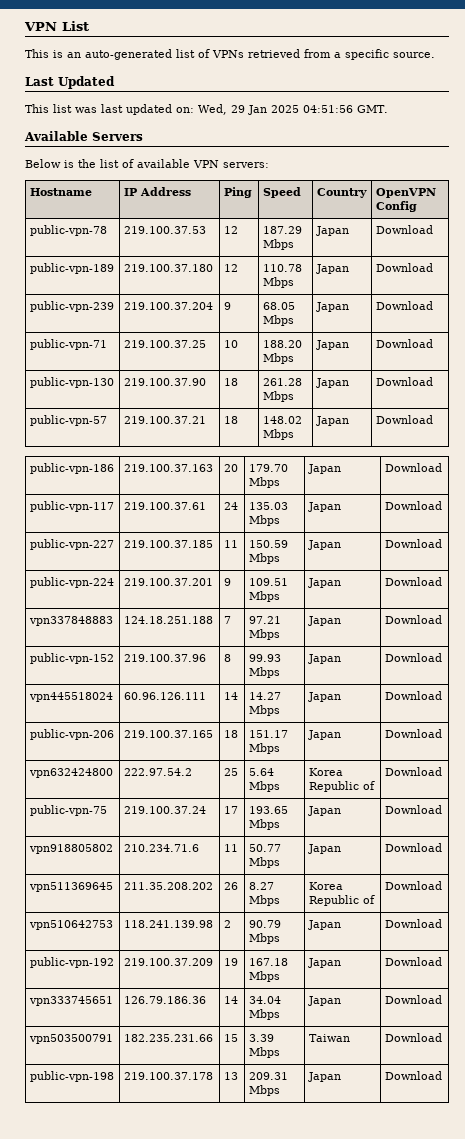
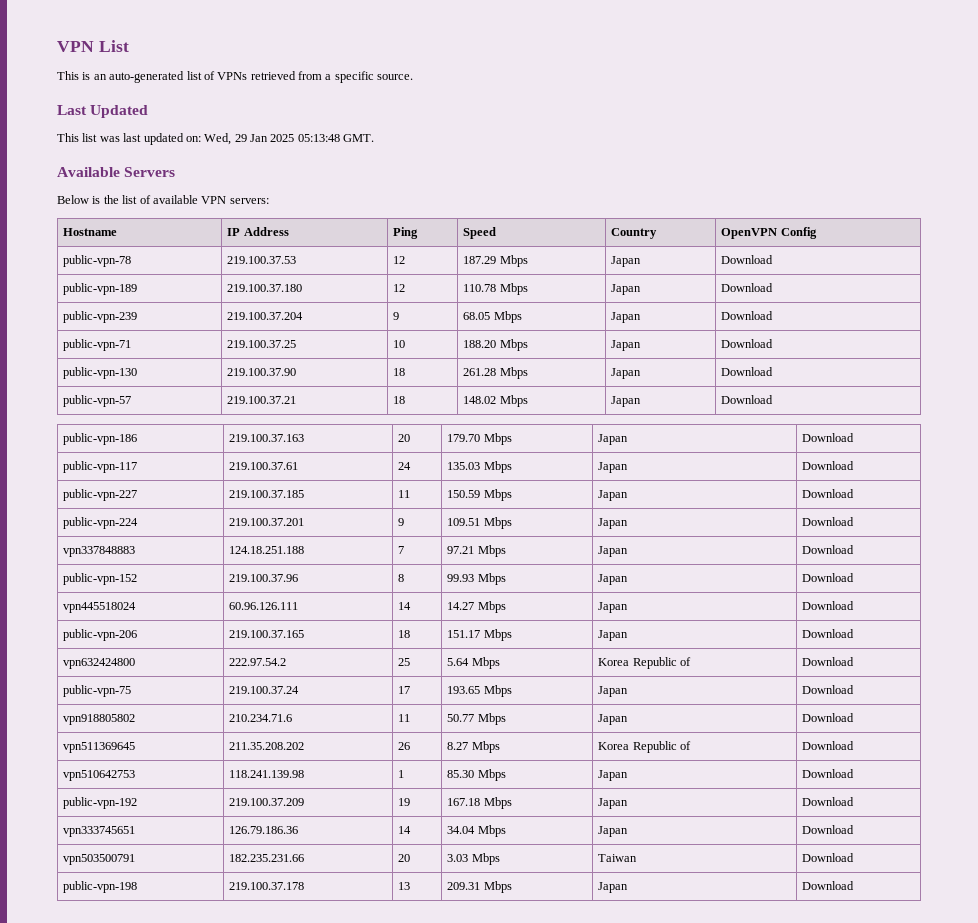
[303,105,353,113] 04:51:56 -> [297,134,340,142] 05:13:48
[223,920,231,928] [248,920,281,928] 2 | 90.79 -> [398,770,405,778] [447,770,475,778] 1 | 85.30
[223,1034,238,1042] [248,1034,274,1042] 15 | 3.39 -> [398,854,411,862] [447,854,469,862] 20 | 3.03

